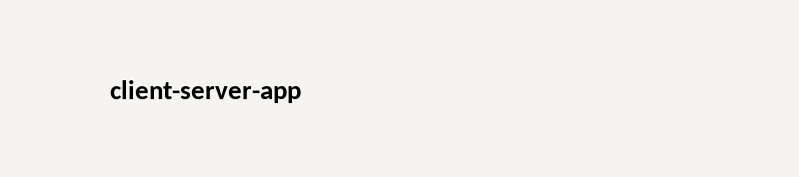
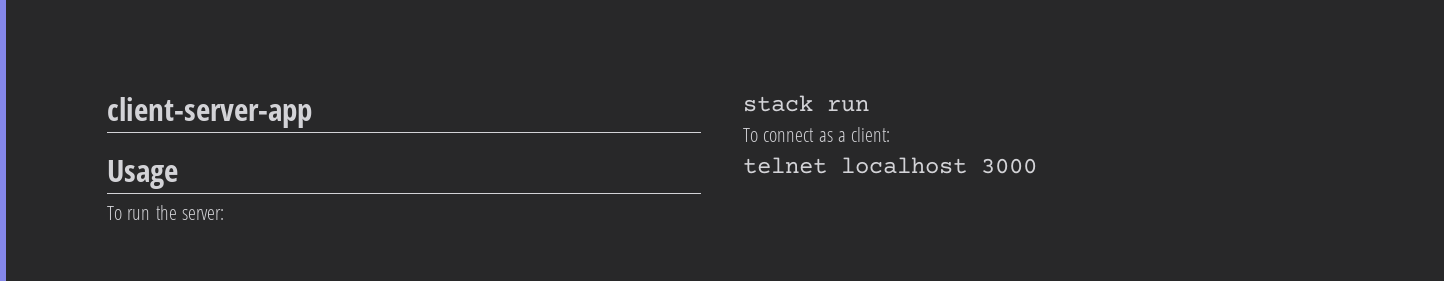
(302, 92) none -> [107,160,178,189] [107,205,224,220] [743,95,869,112] [743,127,891,142] [743,157,1037,174] // Usage // To run the server: // stack run // To connect as a client: // telnet localhost 3000

